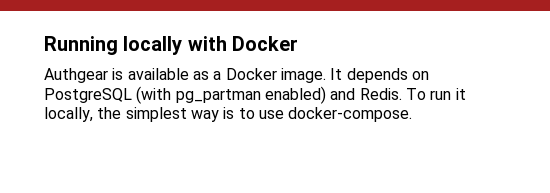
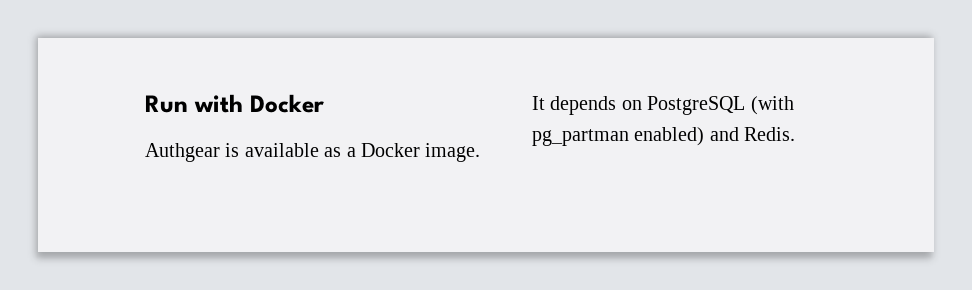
[44,36,183,55] Running locally -> [145,95,188,113] Run
[405,88,466,100] [44,107,413,122] To run it locally, the simplest way is to use docker-compose. -> (796, 134) none

